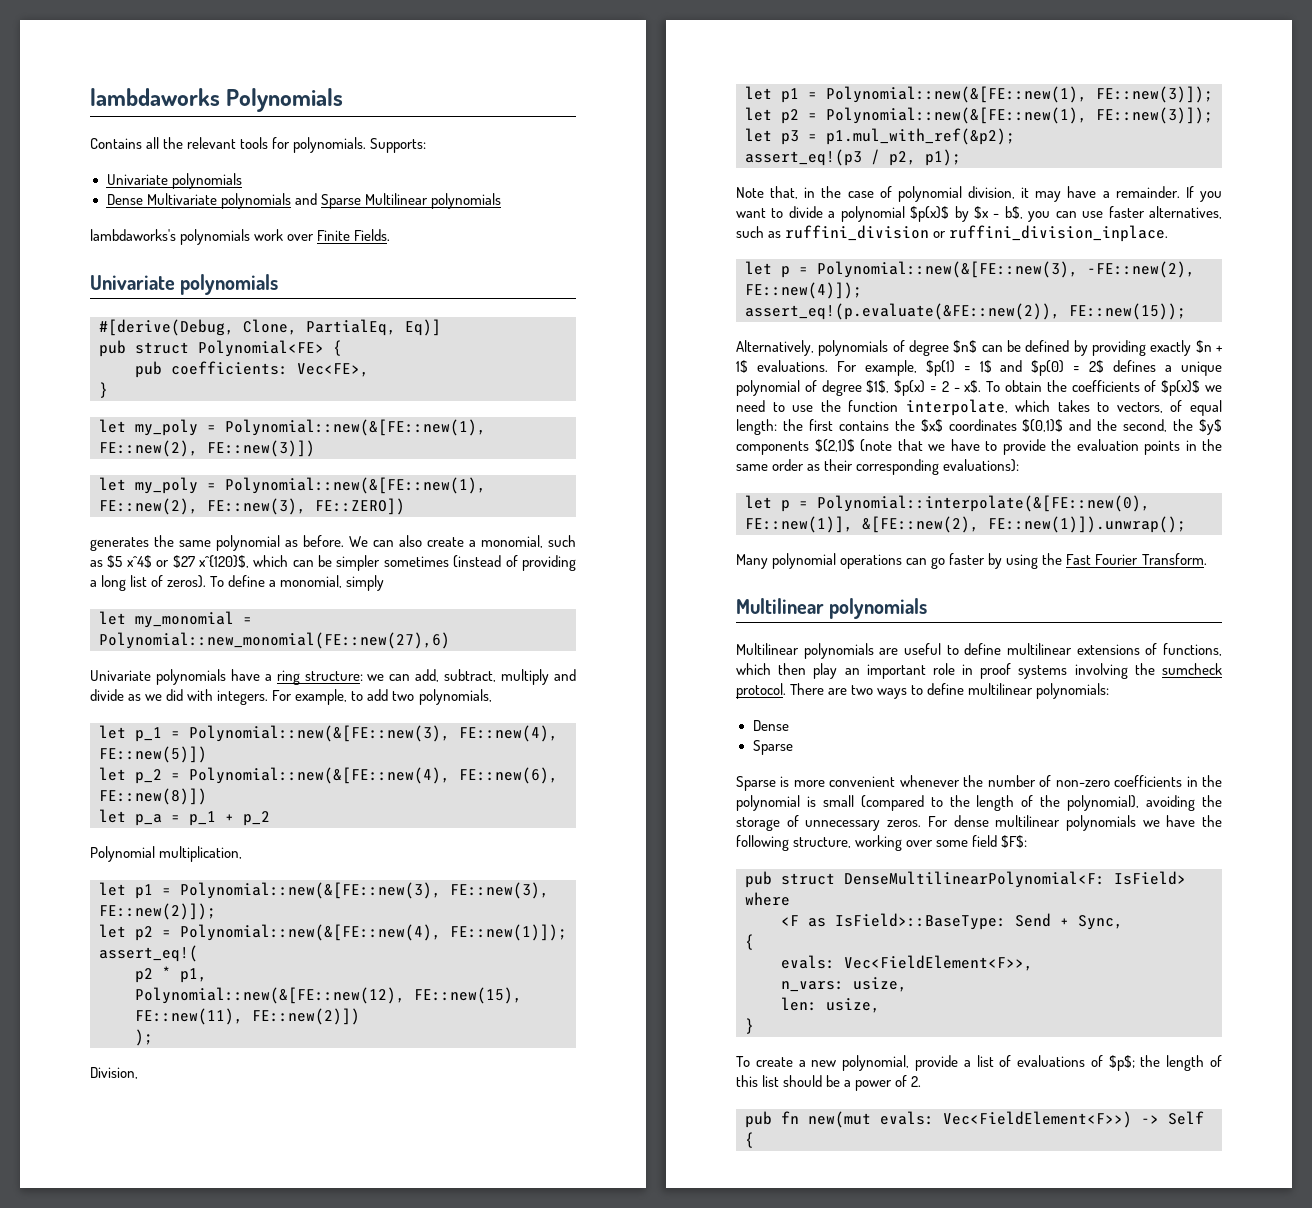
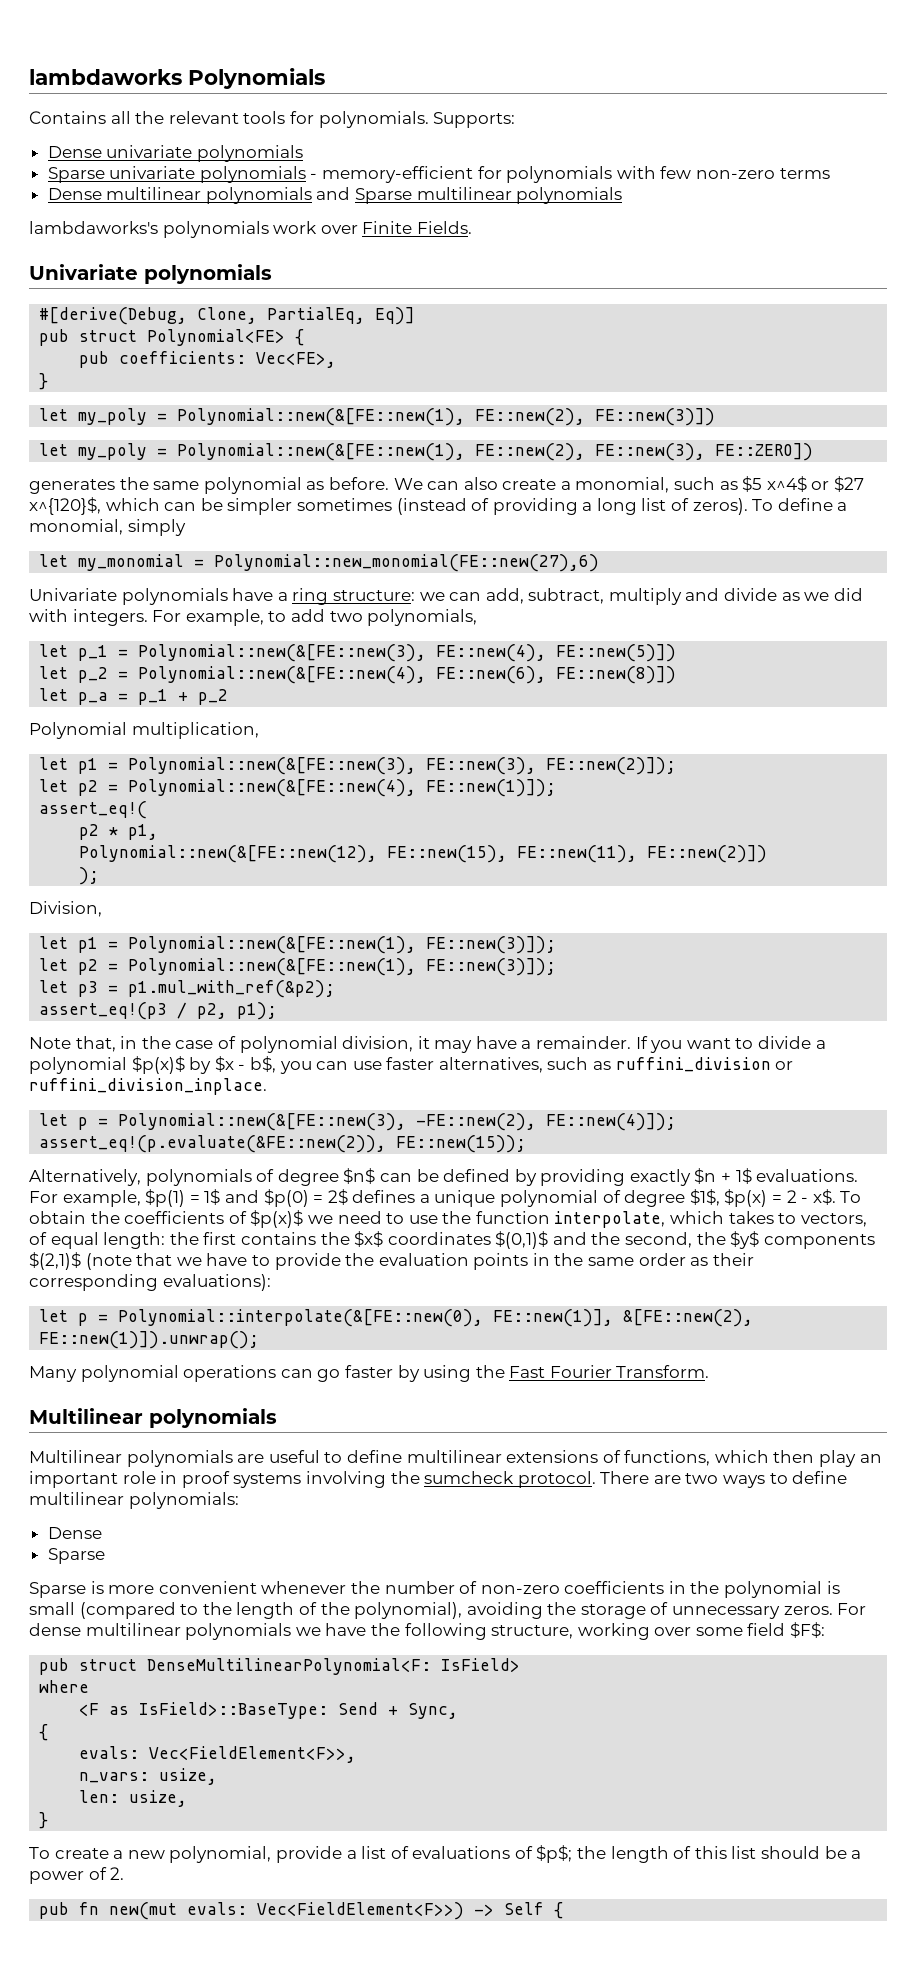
[106,173,242,189] [106,193,217,205] Univariate polynomials // Dense Multivariate -> [47,145,303,162] [47,166,830,183] [47,187,202,200] Dense univariate polynomials // Sparse univariate polynomials - memory-efficient for polynomials with few non-zero terms // Dense multilinear
[364,193,428,205] Multilinear -> [416,187,512,200] multilinear

